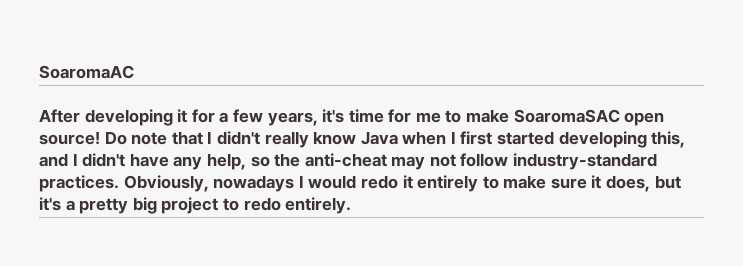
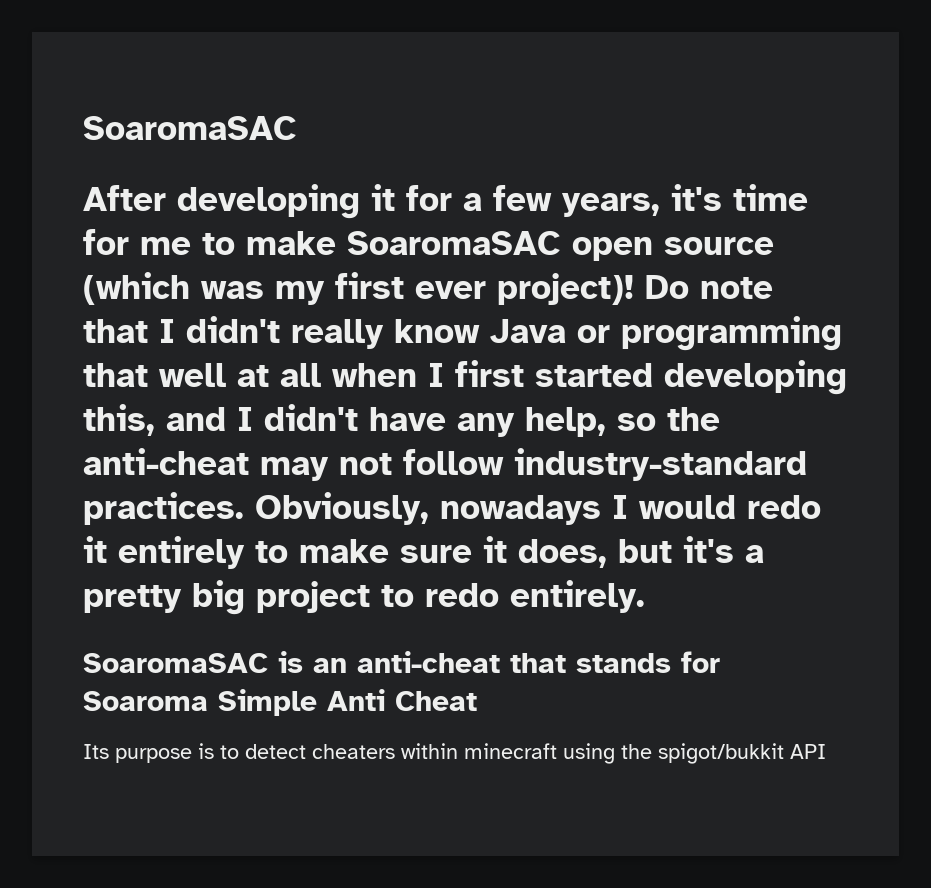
[39,65,134,79] SoaromaAC -> [83,116,297,140] SoaromaSAC
[39,131,100,145] source! -> [664,237,774,255] [83,272,634,305] source (which was my first ever project)!
(398, 138) none -> [577,316,842,351] [83,363,321,387] or programming that well at all
(352, 205) none -> [83,651,720,673] [83,689,477,716] [83,743,826,764] // SoaromaSAC is an anti-cheat that stands for Soaroma Simple Anti Cheat // Its purpose is to detect cheaters within minecraft using the spigot/bukkit API

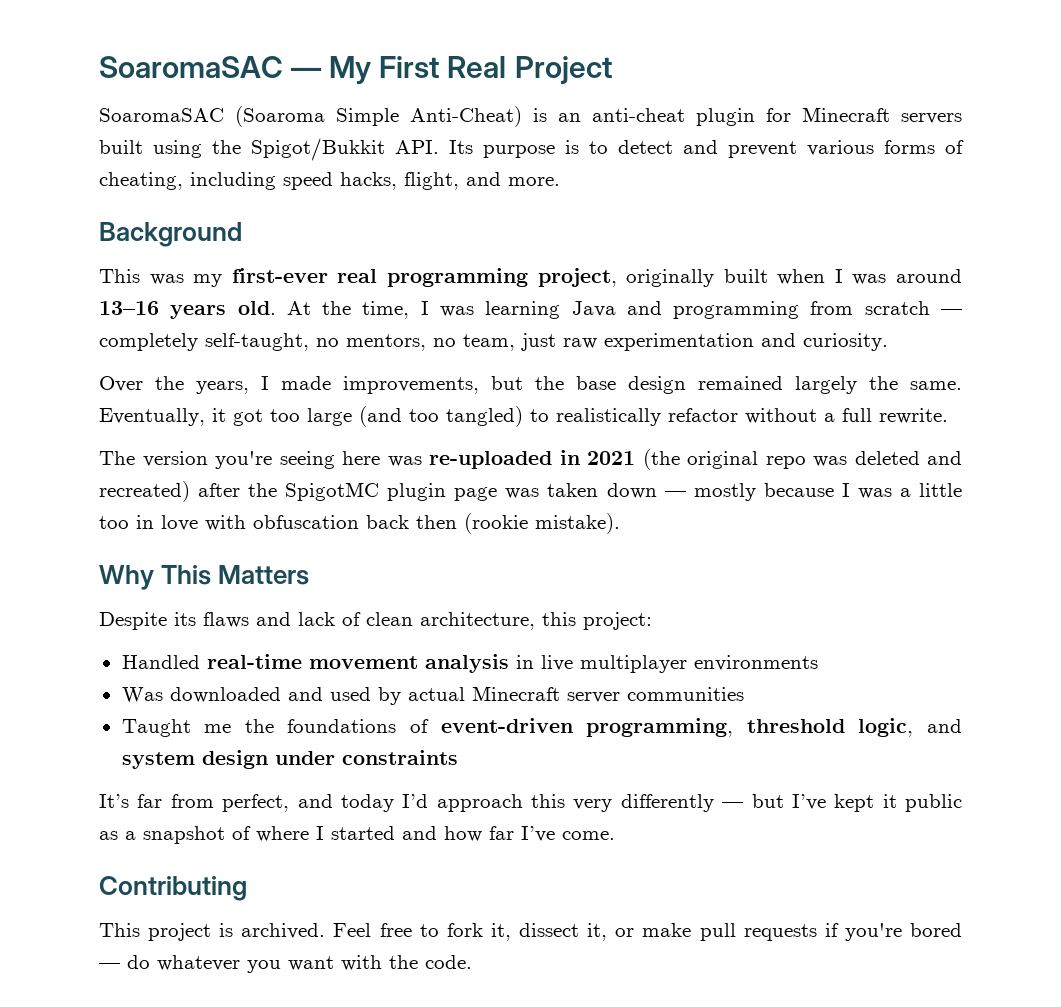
[83,116,297,140] [83,184,808,219] [83,229,774,261] [83,272,773,305] [83,316,842,351] [83,360,847,395] [83,404,720,437] [83,448,807,481] [83,492,821,525] [83,536,764,569] [83,580,645,615] [83,651,720,673] [83,689,477,716] SoaromaSAC // After developing it for a few years, it's time for me to make SoaromaSAC open source (which was my first ever project)! Do note that I didn't really know Java or programming that well at all when I first started developing this, and I didn't have any help, so the anti-cheat may not follow industry-standard practices. Obviously, nowadays I would redo it entirely to make sure it does, but it's a pretty big project to redo entirely. // SoaromaSAC is an anti-cheat that stands for Soaroma Simple Anti Cheat // -> [99,56,612,85] [99,106,962,127] [99,138,439,161] SoaromaSAC — My First Real Project // SoaromaSAC (Soaroma Simple Anti-Cheat) is an anti-cheat plugin for Minecraft servers built using the Spigot/Bukkit API.
[312,743,826,764] cheaters within minecraft using the spigot/bukkit API -> [683,140,964,158] [99,172,560,190] [99,222,242,247] [99,268,963,287] [99,301,963,319] [99,333,888,351] [99,376,962,394] [99,406,948,427] [99,449,962,470] [99,481,963,502] [99,513,620,534] [99,565,310,590] [99,612,652,630] [121,654,818,673] [121,686,744,705] [121,718,963,737] [121,750,458,769] [99,794,962,812] [99,826,615,844] [99,876,247,901] [99,923,963,941] [99,955,472,973] and prevent various forms of cheating, including speed hacks, flight, and more. // Background // This was my first-ever real programming project, originally built when I was around 13–16 years old. At the time, I was learning Java and programming from scratch — completely self-taught, no mentors, no team, just raw experimentation and curiosity. // Over the years, I made improvements, but the base design remained largely the same. Eventually, it got too large (and too tangled) to realistically refactor without a full rewrite. // The version you're seeing here was re-uploaded in 2021 (the original repo was deleted and recreated) after the SpigotMC plugin page was taken down — mostly because I was a little too in love with obfuscation back then (rookie mistake). // Why This Matters // Despite its flaws and lack of clean architecture, this project: // Handled real-time movement analysis in live multiplayer environments // Was downloaded and used by actual Minecraft server communities // Taught me the foundations of event-driven programming, threshold logic, and system design under constraints // It’s far from perfect, and today I’d approach this very differently — but I’ve kept it public as a snapshot of where I started and how far I’ve come. // Contributing // This project is archived. Feel free to fork it, dissect it, or make pull requests if you're bored — do whatever you want with the code.

